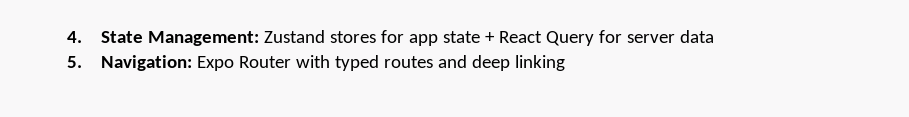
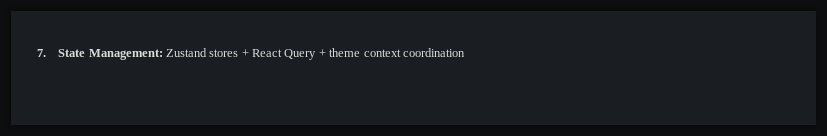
[67,31,82,43] 4. -> [37,49,46,57] 7.
[381,30,715,46] [67,55,566,71] for app state + React Query for server data // 5. Navigation: Expo Router with typed routes and deep linking -> [241,48,465,60] + React Query + theme context coordination

